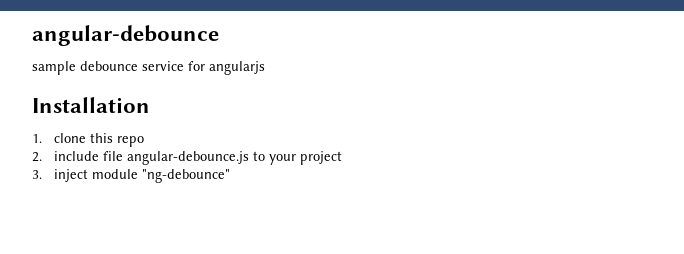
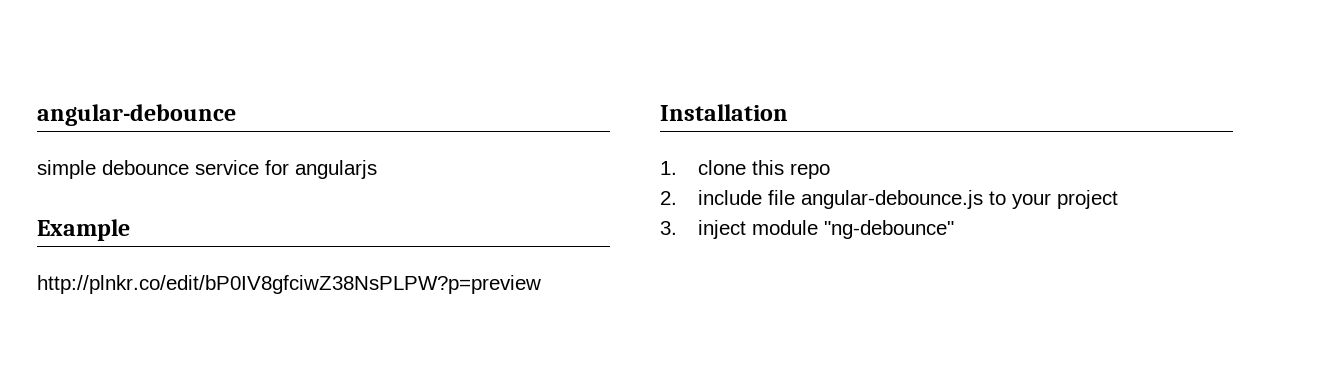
[32,61,76,75] sample -> [37,160,96,179] simple
(265, 68) none -> [37,219,130,241] [37,275,541,294] // Example // http://plnkr.co/edit/bP0IV8gfciwZ38NsPLPW?p=preview

